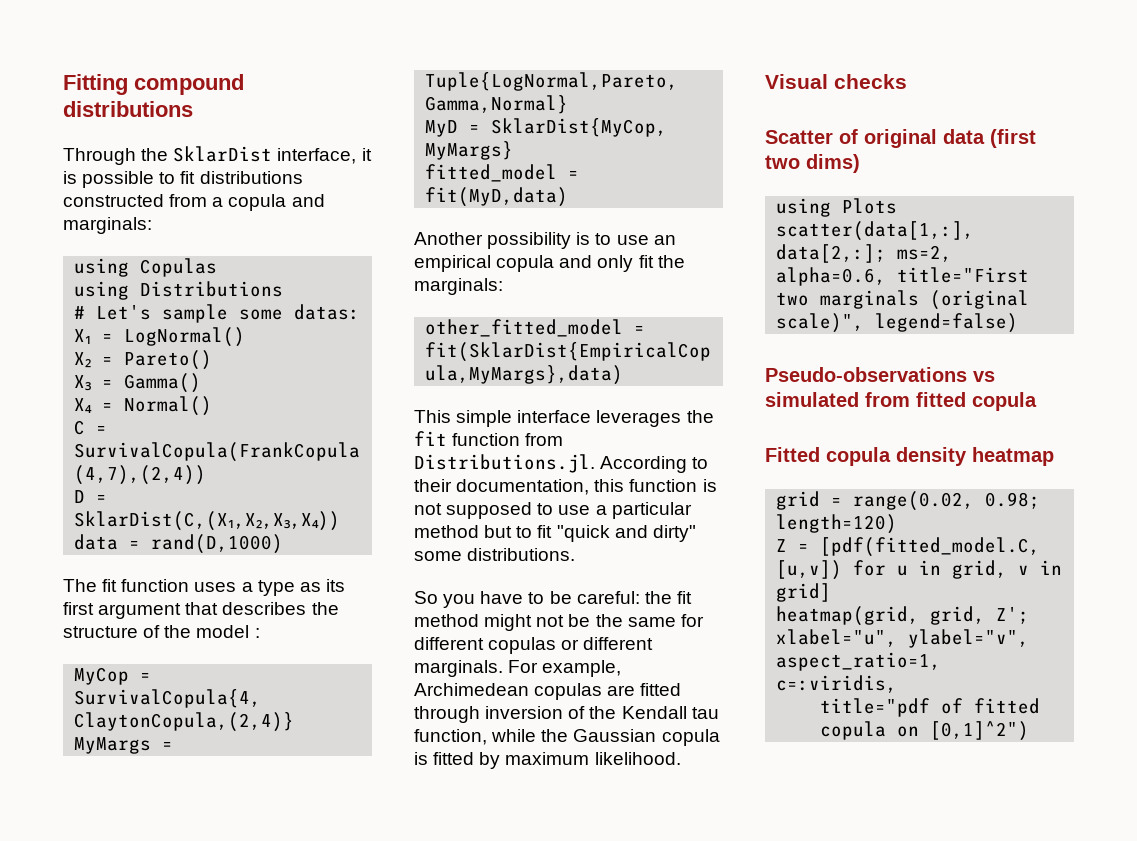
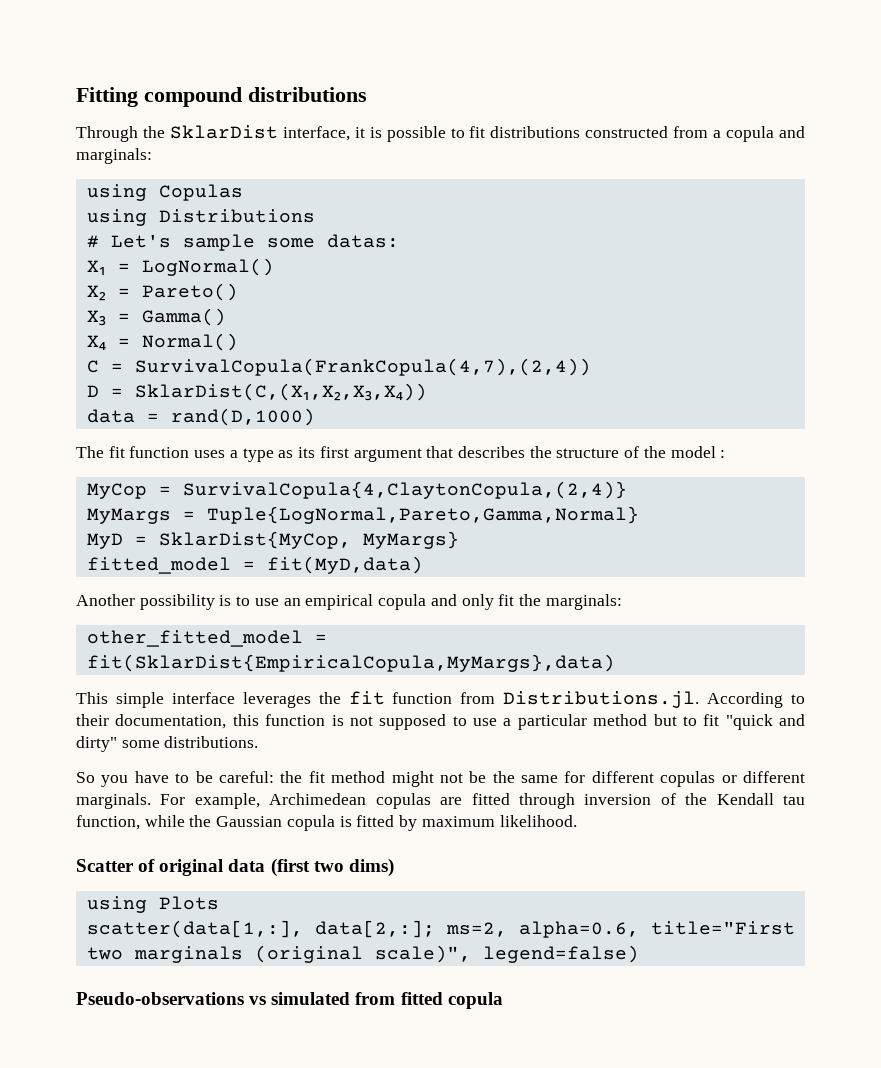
[765,74,907,89] // Visual checks -> (577, 821) none
[765,447,1054,466] [776,491,1041,511] [776,514,898,534] [776,537,1041,557] [776,560,1063,580] [776,583,832,602] [776,606,1030,626] [776,629,1030,648] [776,652,942,671] [776,675,898,693] [820,698,1041,717] [820,721,1030,741] // Fitted copula density heatmap // grid = range(0.02, 0.98; length=120) // Z = [pdf(fitted_model.C, [u,v]) for u in grid, v in grid] // heatmap(grid, grid, Z'; xlabel="u", ylabel="v", aspect_ratio=1, c=:viridis, // title="pdf of fitted copula on [0,1]^2") -> (503, 1000) none

